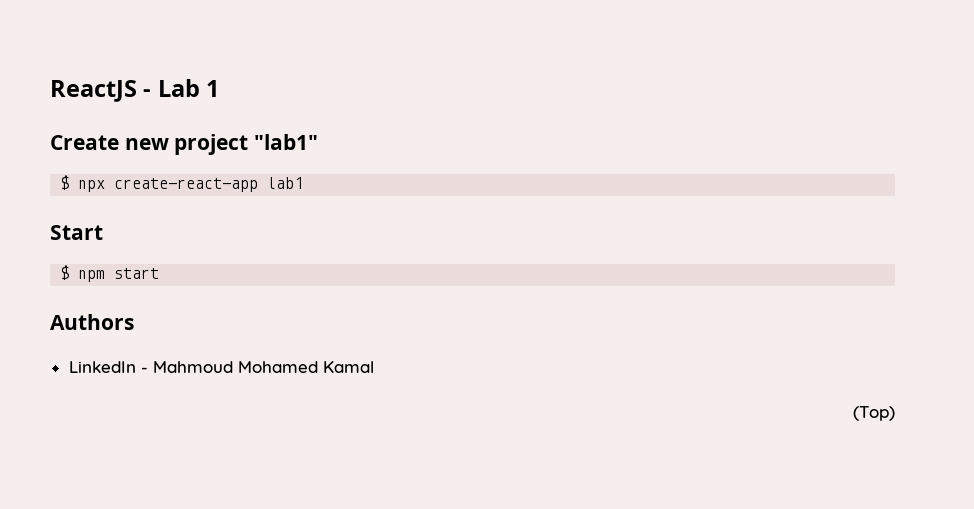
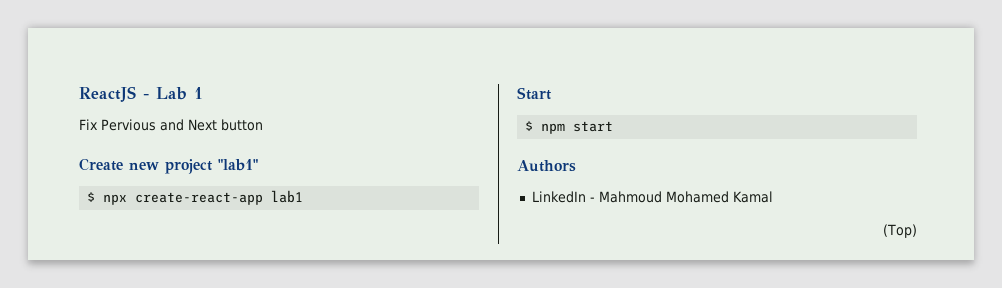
(220, 88) none -> [79,119,263,131] // Fix Pervious and Next button

